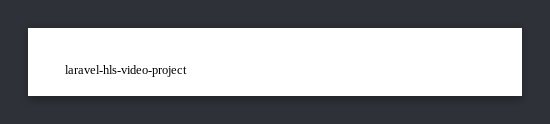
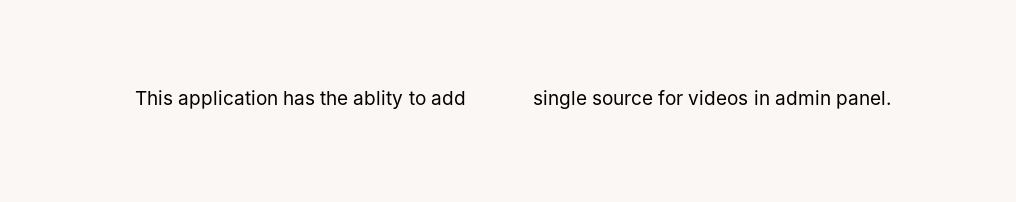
[65,65,187,77] laravel-hls-video-project -> [134,90,891,109] This application has the ablity to add single source for videos in admin panel.

